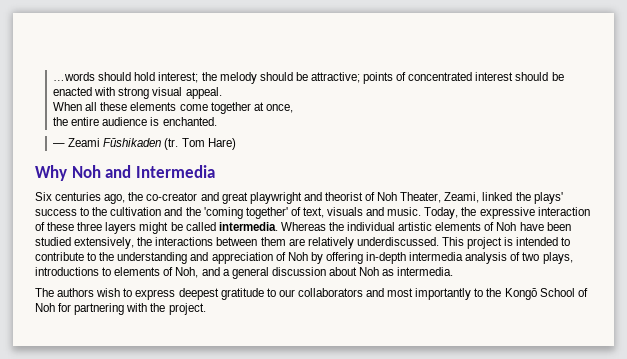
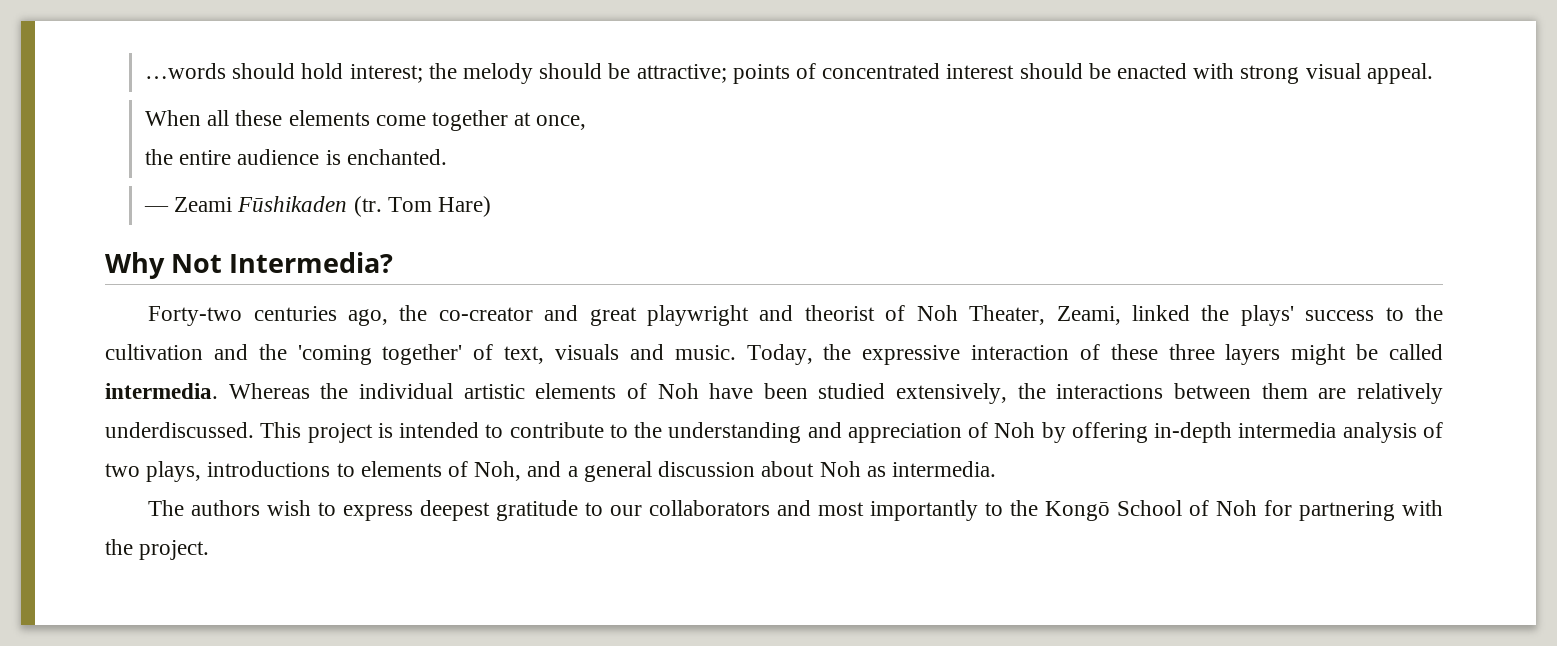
[71,165,215,178] [35,192,52,201] Noh and Intermedia // Six -> [171,252,394,273] [148,306,243,326] Not Intermedia? // Forty-two

